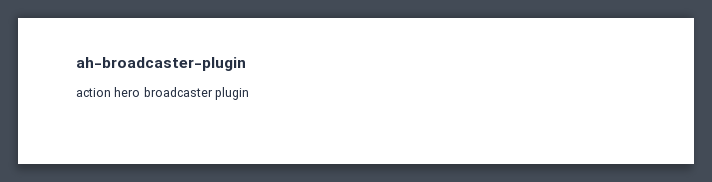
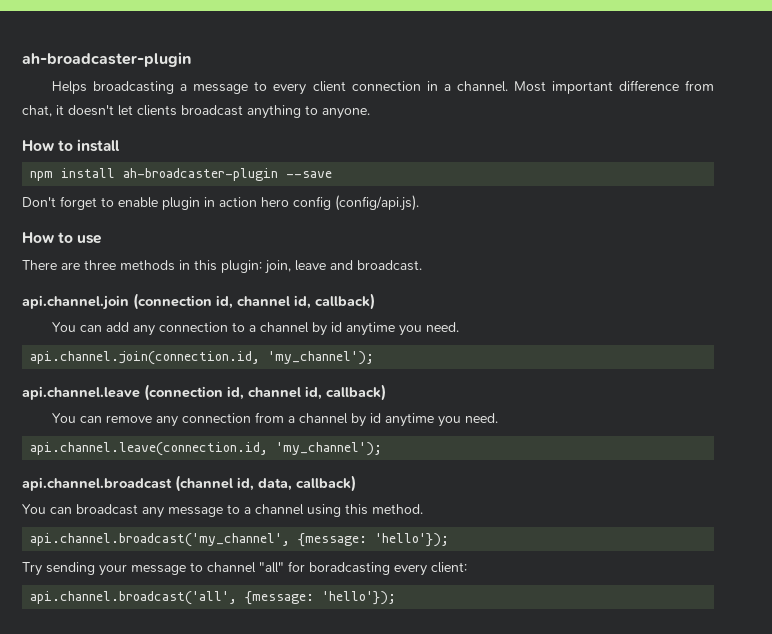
[76,87,250,100] action hero broadcaster plugin -> [52,80,715,95] [22,105,370,119] [22,139,121,152] [30,168,333,181] [22,195,419,211] [22,232,102,244] [22,260,422,274] [22,293,375,310] [52,322,460,336] [30,351,375,365] [22,384,386,401] [52,412,499,427] [30,442,383,456] [22,475,356,492] [22,504,423,518] [30,533,450,547] [22,561,467,576] [30,591,397,605] Helps broadcasting a message to every client connection in a channel. Most important difference from chat, it doesn't let clients broadcast anything to anyone. // How to install // npm install ah-broadcaster-plugin --save // Don't forget to enable plugin in action hero config (config/api.js). // How to use // There are three methods in this plugin: join, leave and broadcast. // api.channel.join (connection id, channel id, callback) // You can add any connection to a channel by id anytime you need. // api.channel.join(connection.id, 'my_channel'); // api.channel.leave (connection id, channel id, callback) // You can remove any connection from a channel by id anytime you need. // api.channel.leave(connection.id, 'my_channel'); // api.channel.broadcast (channel id, data, callback) // You can broadcast any message to a channel using this method. // api.channel.broadcast('my_channel', {message: 'hello'}); // Try sending your message to channel "all" for boradcasting every client: // api.channel.broadcast('all', {message: 'hello'});

